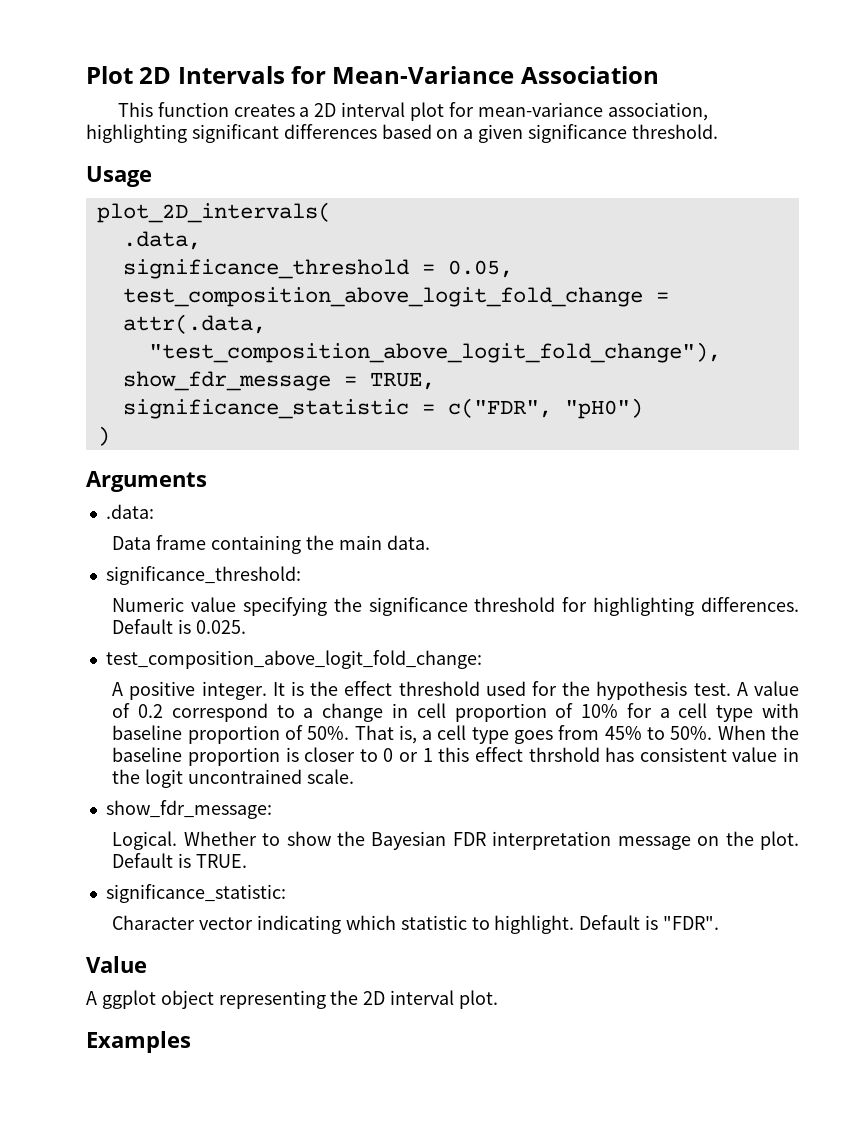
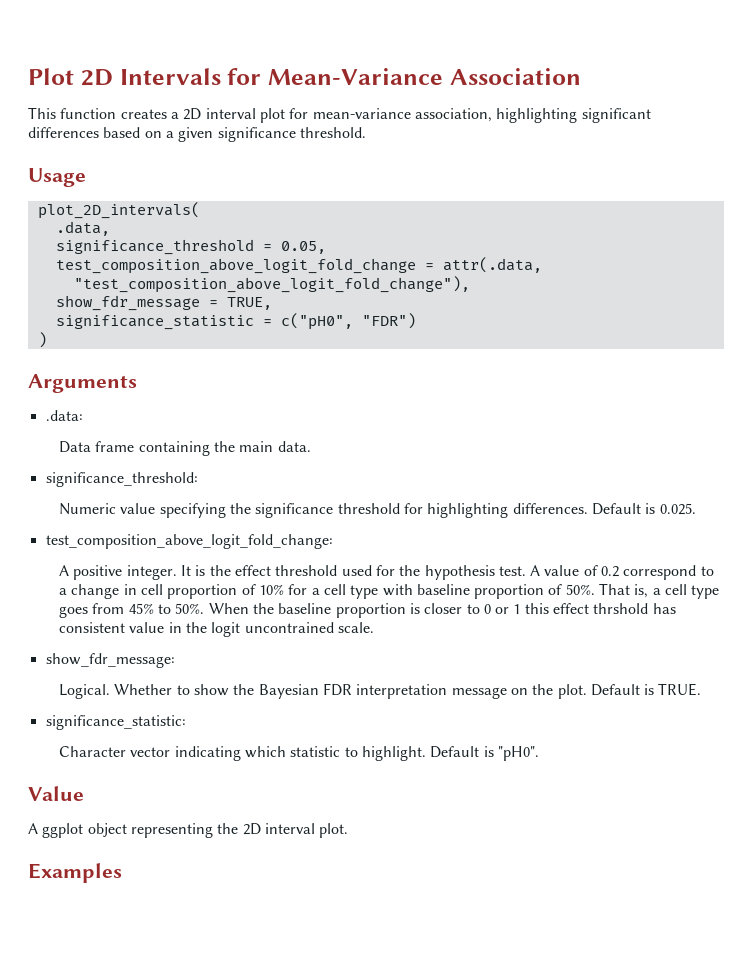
[447,398,643,419] c("FDR", "pH0") -> [280,313,416,330] c("pH0", "FDR")
[663,916,720,930] "FDR". -> [497,746,539,761] "pH0".

